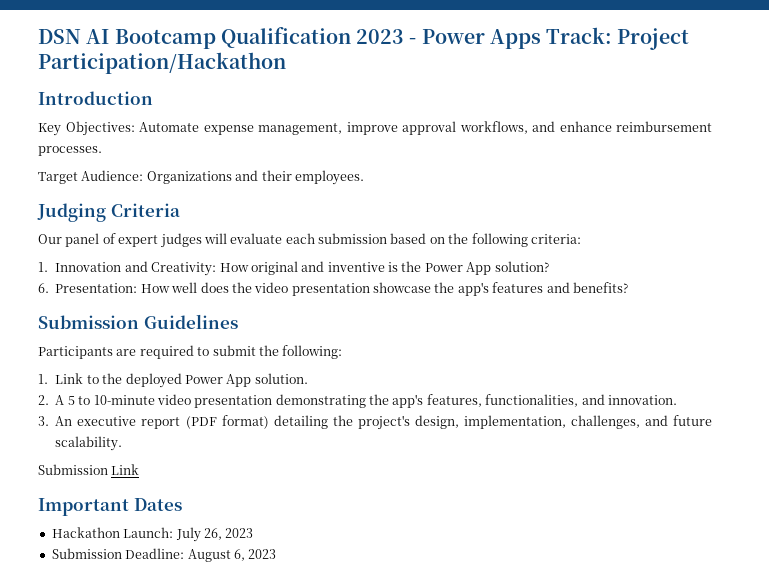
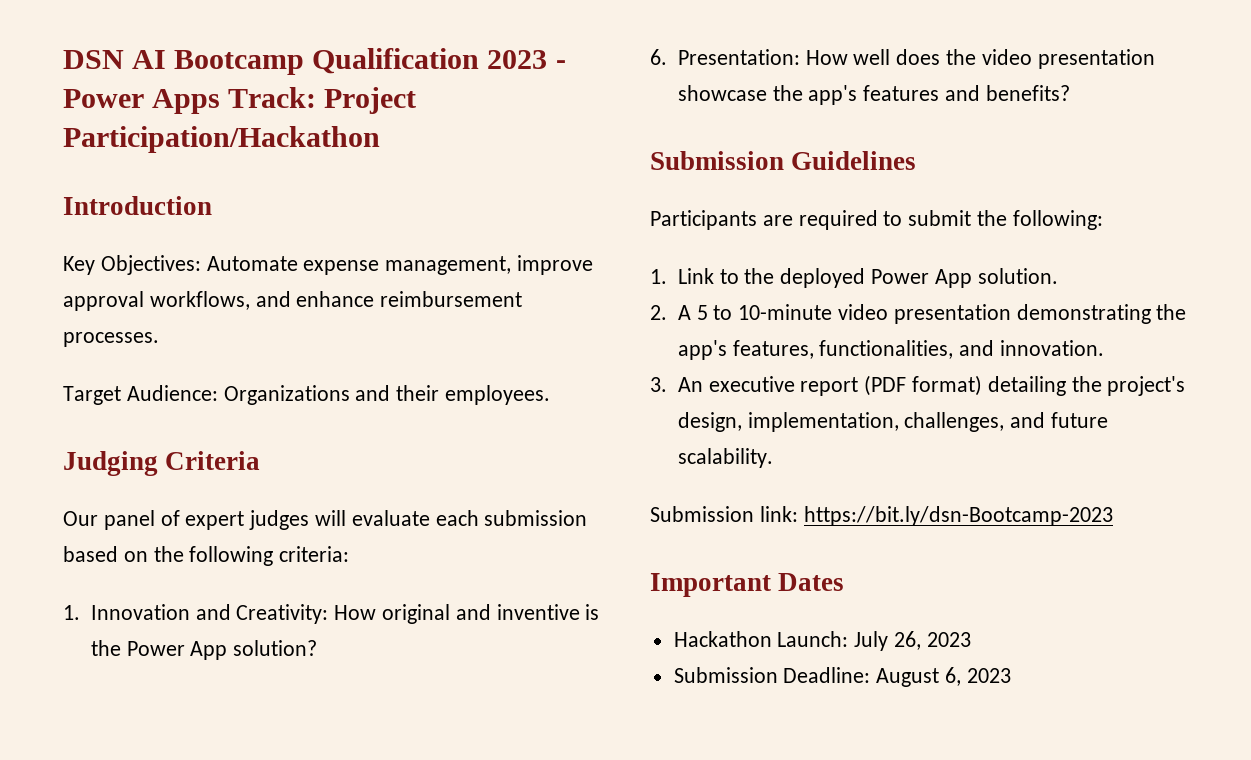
[111,464,140,475] Link -> [759,506,1113,526] link: https://bit.ly/dsn-Bootcamp-2023

